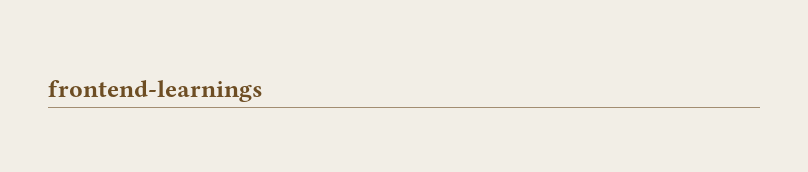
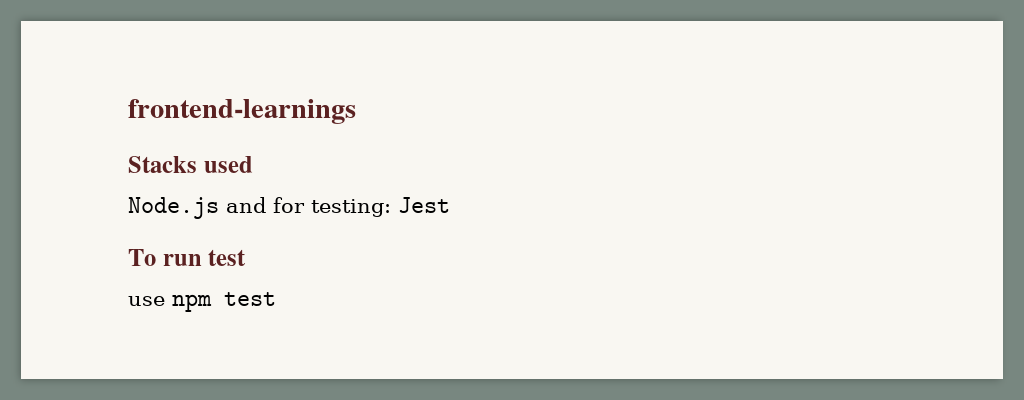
(263, 91) none -> [128,156,253,173] [128,197,450,219] [128,249,247,266] [128,292,276,312] // Stacks used // Node.js and for testing: Jest // To run test // use npm test

